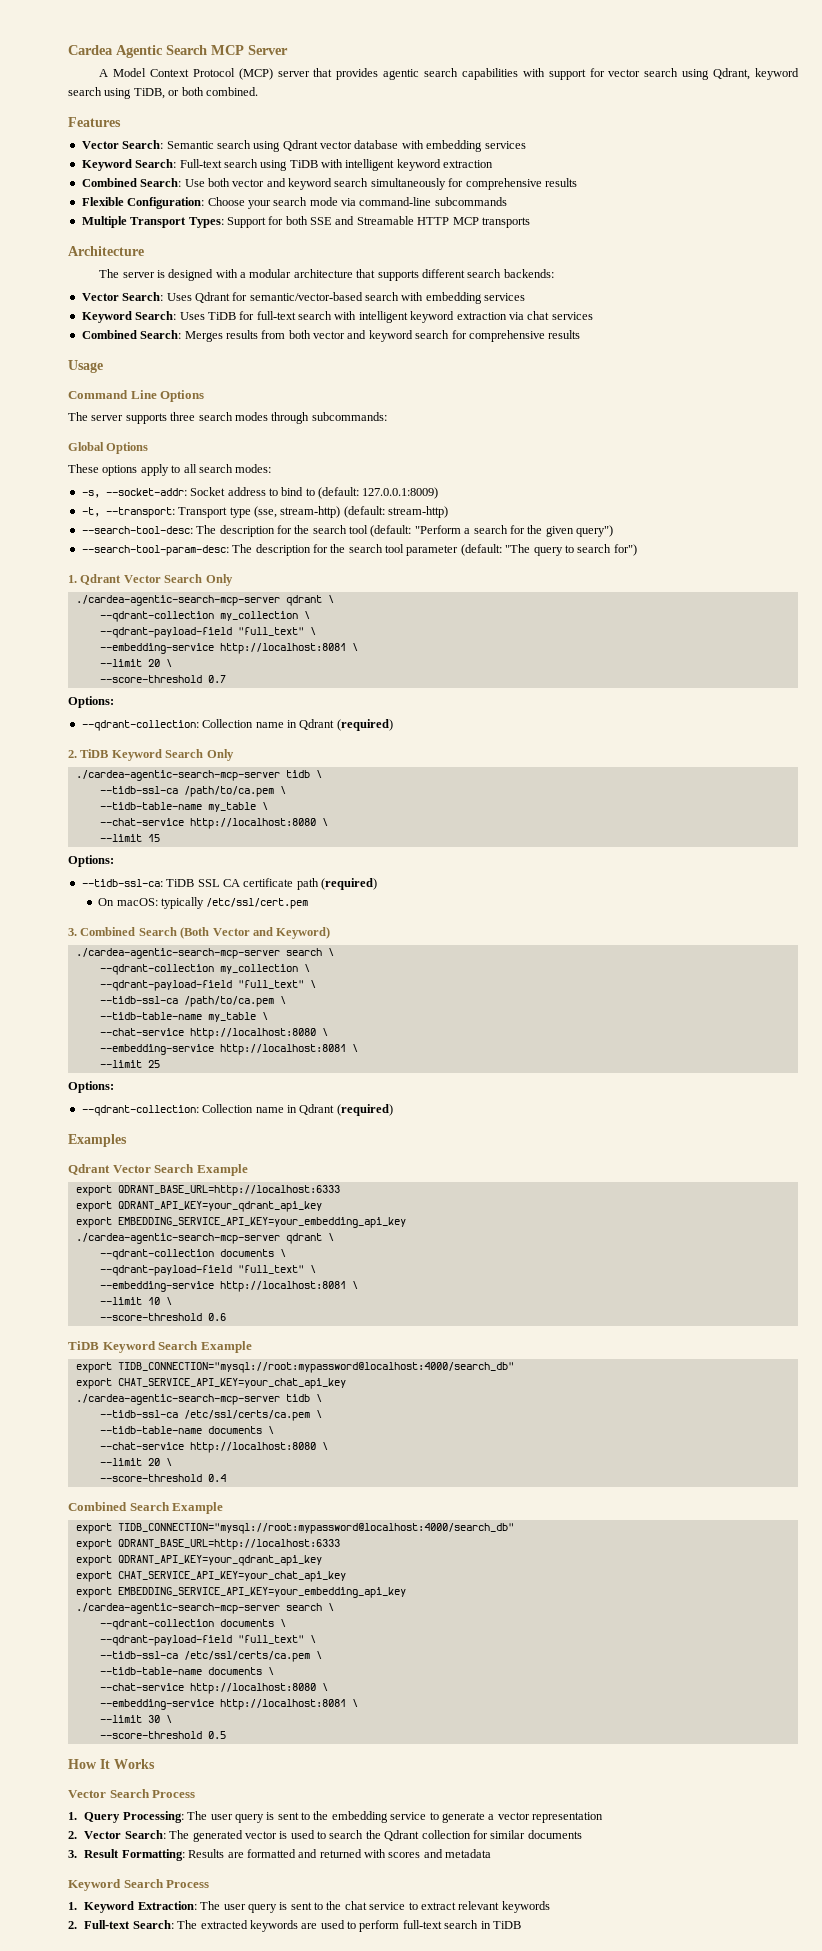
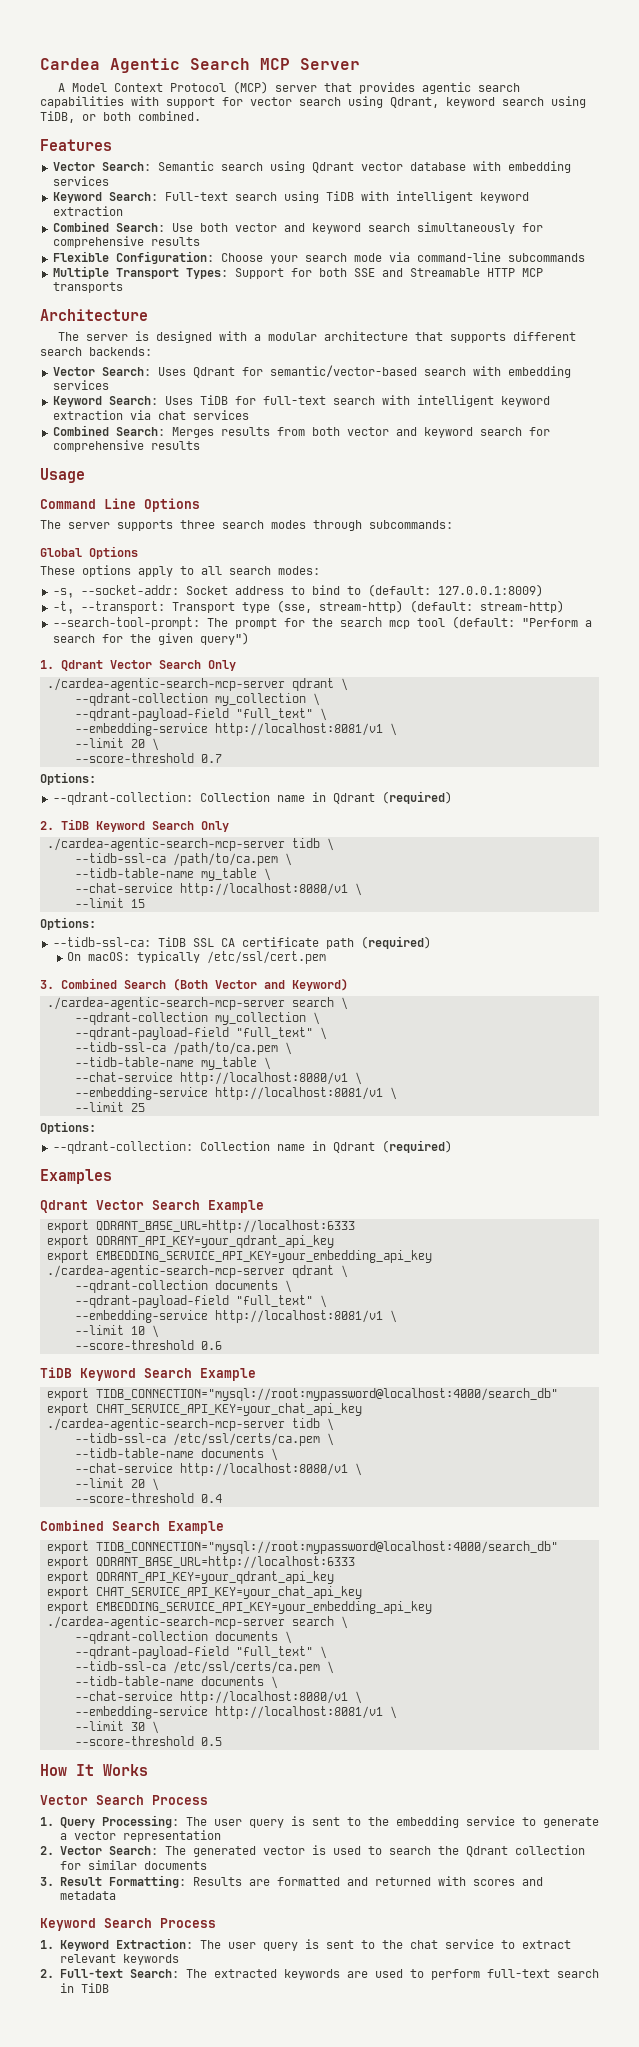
[81,525,347,537] --search-tool-desc: The description for the search -> [52,617,410,630] --search-tool-prompt: The prompt for the search mcp
[81,544,637,556] // --search-tool-param-desc: The description for the search tool parameter (default: "The query to search for") -> (249, 638) none
[219,643,346,654] http://localhost:8081 -> [214,723,383,736] http://localhost:8081/v1
[189,818,316,829] http://localhost:8080 -> [179,883,348,896] http://localhost:8080/v1
[189,1028,328,1039] [99,1044,346,1055] http://localhost:8080 \ // --embedding-service http://localhost:8081 -> [179,1072,362,1085] [74,1087,383,1100] http://localhost:8080/v1 \ // --embedding-service http://localhost:8081/v1
[219,1281,346,1292] http://localhost:8081 -> [214,1310,383,1323] http://localhost:8081/v1
[189,1442,316,1453] http://localhost:8080 -> [179,1463,348,1476] http://localhost:8080/v1
[189,1683,328,1694] [99,1699,346,1710] http://localhost:8080 \ // --embedding-service http://localhost:8081 -> [179,1691,362,1704] [74,1706,383,1719] http://localhost:8080/v1 \ // --embedding-service http://localhost:8081/v1

